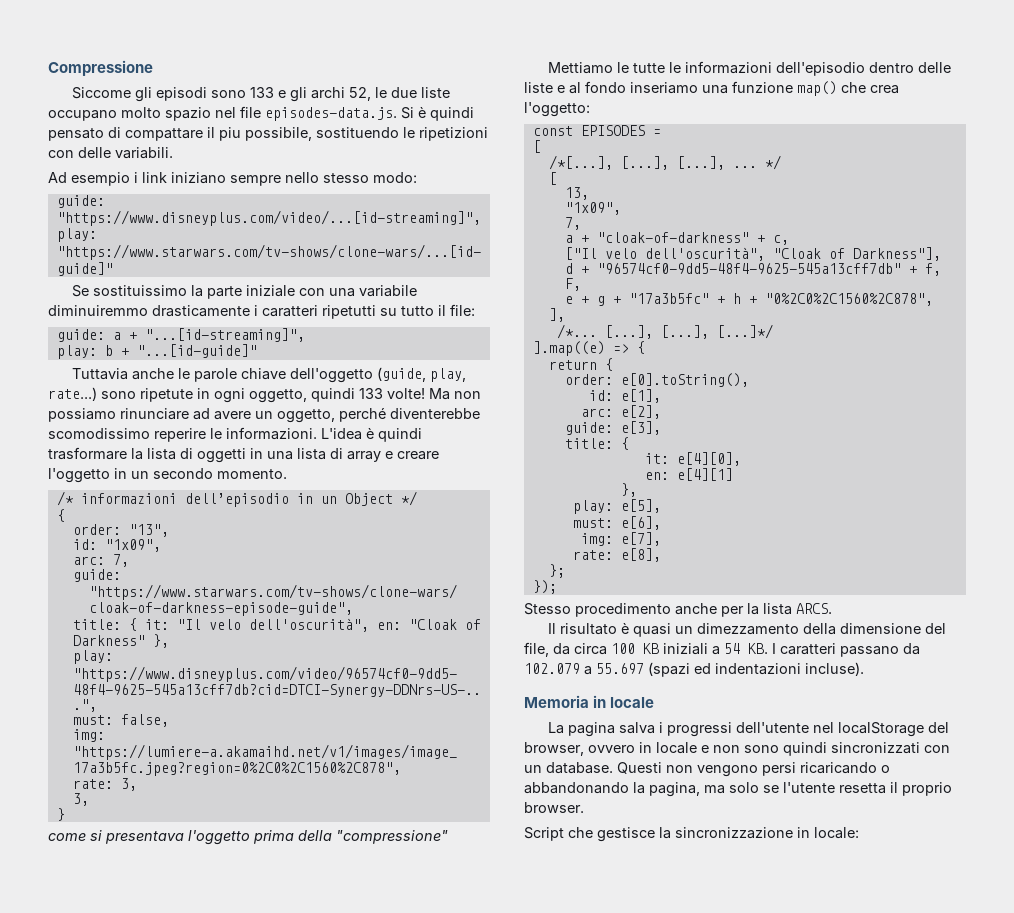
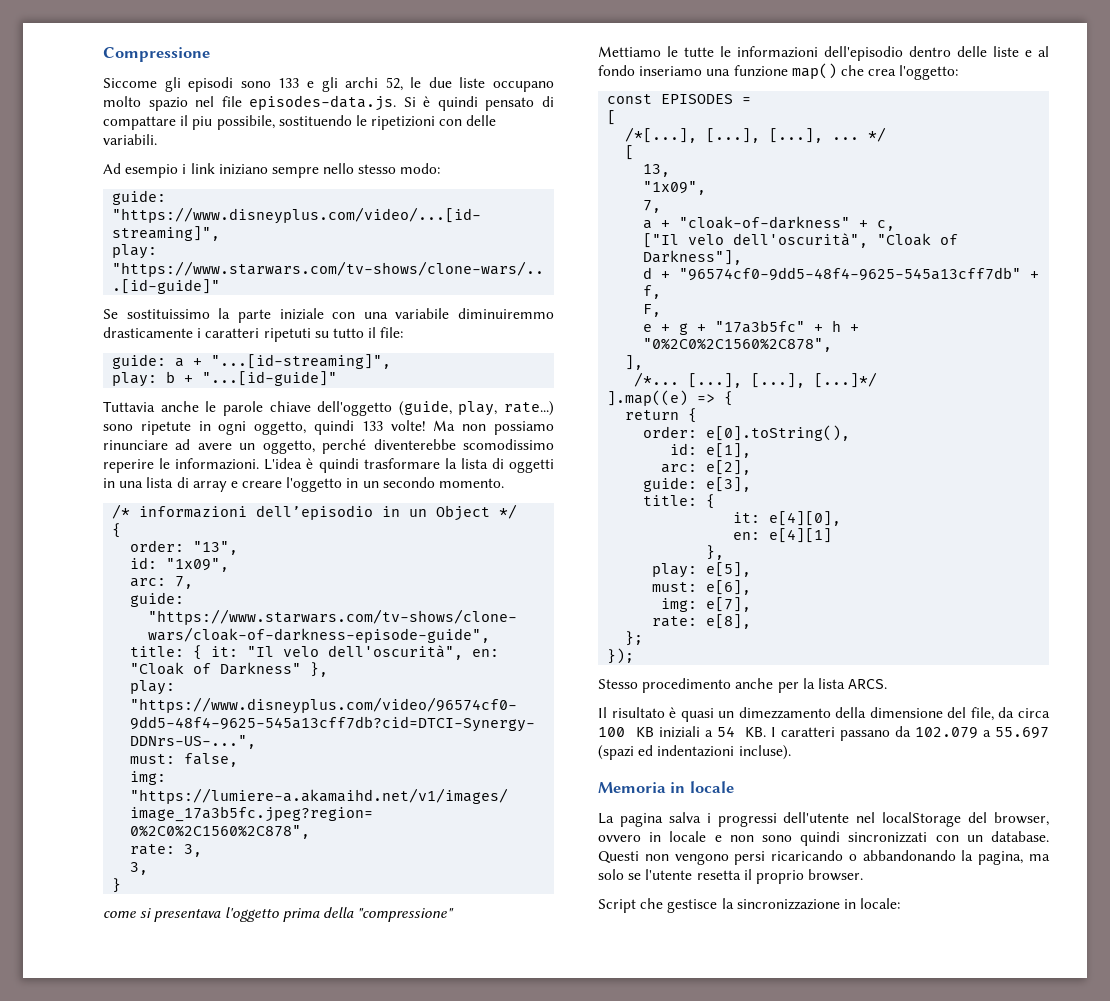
[322,305,376,319] ripetutti -> [263,328,311,342] ripetuti

